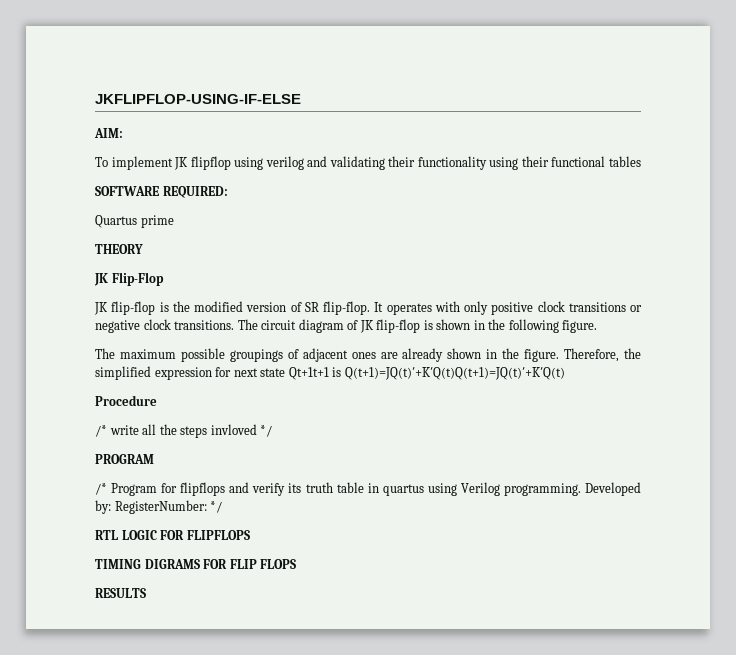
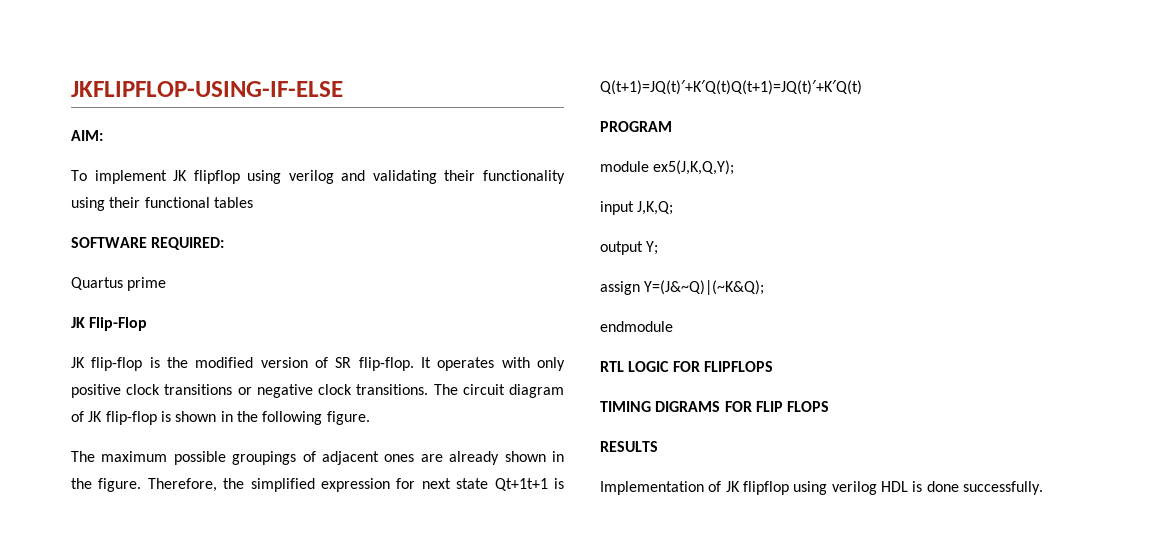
[95,244,143,254] // THEORY -> (167, 284) none
[95,395,157,406] [95,424,273,438] [95,454,154,464] [95,482,641,496] [95,500,223,514] Procedure // /* write all the steps invloved */ // PROGRAM // /* Program for flipflops and verify its truth table in quartus using Verilog programming. Developed by: RegisterNumber: */ -> [600,121,672,132] [600,160,735,175] [600,201,674,215] [600,241,659,255] [600,280,765,295] [600,321,673,332] PROGRAM // module ex5(J,K,Q,Y); // input J,K,Q; // output Y; // assign Y=(J&~Q)|(~K&Q); // endmodule
(146, 593) none -> [600,481,1043,495] // Implementation of JK flipflop using verilog HDL is done successfully.

